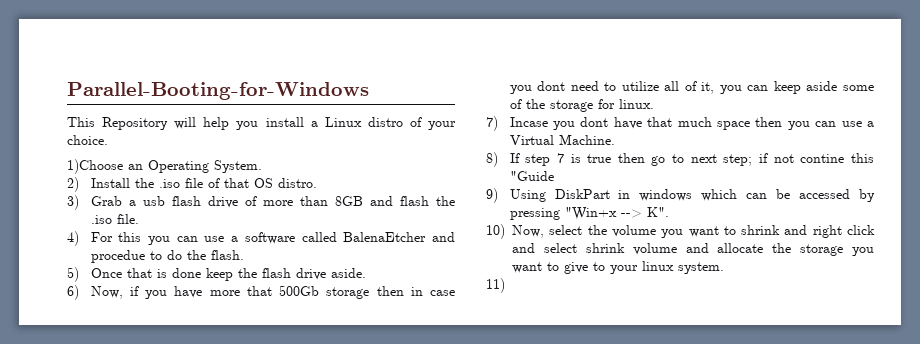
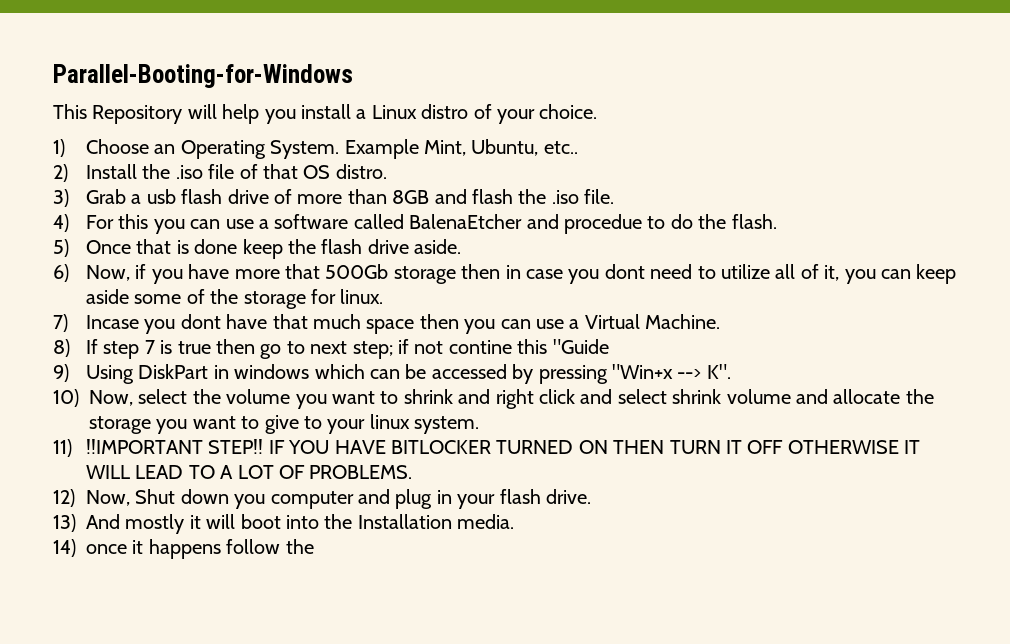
[67,159,123,174] 1)Choose -> [53,139,150,157] 1) Choose
(262, 166) none -> [344,139,578,159] Example Mint, Ubuntu, etc..
(505, 285) none -> [86,439,921,454] [86,465,413,479] [53,489,592,509] [53,514,515,534] [53,539,314,559] !!IMPORTANT STEP!! IF YOU HAVE BITLOCKER TURNED ON THEN TURN IT OFF OTHERWISE IT WILL LEAD TO A LOT OF PROBLEMS. // 12) Now, Shut down you computer and plug in your flash drive. // 13) And mostly it will boot into the Installation media. // 14) once it happens follow the

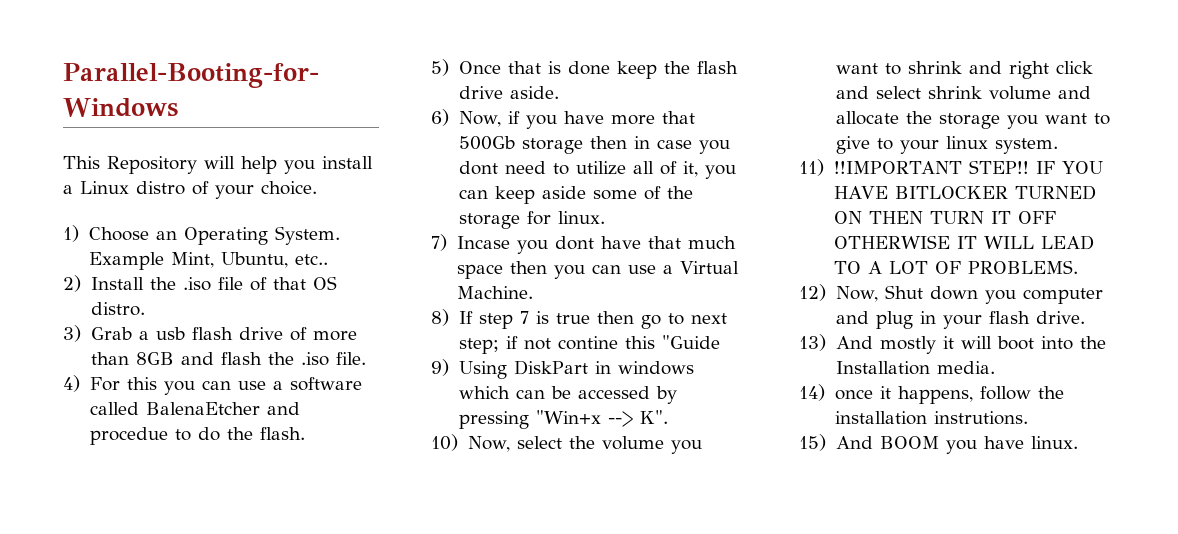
[148,539,221,559] happens -> [897,386,973,404] happens,
(314, 546) none -> [834,411,1028,425] [799,434,1078,454] installation instrutions. // 15) And BOOM you have linux.

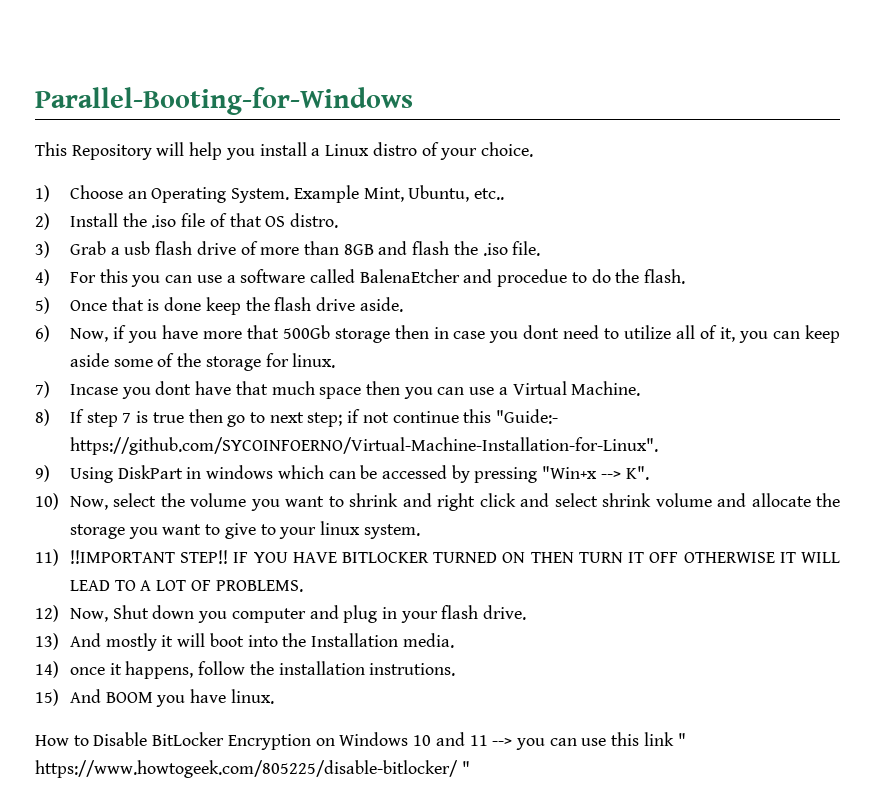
[557,335,720,350] contine this "Guide -> [392,409,559,424] [69,437,658,455] continue this "Guide:- https://github.com/SYCOINFOERNO/Virtual-Machine-Installation-for-Linux".
(1078, 442) none -> [35,732,686,750] [35,760,470,778] // How to Disable BitLocker Encryption on Windows 10 and 11 --> you can use this link " https://www.howtogeek.com/805225/disable-bitlocker/ "

